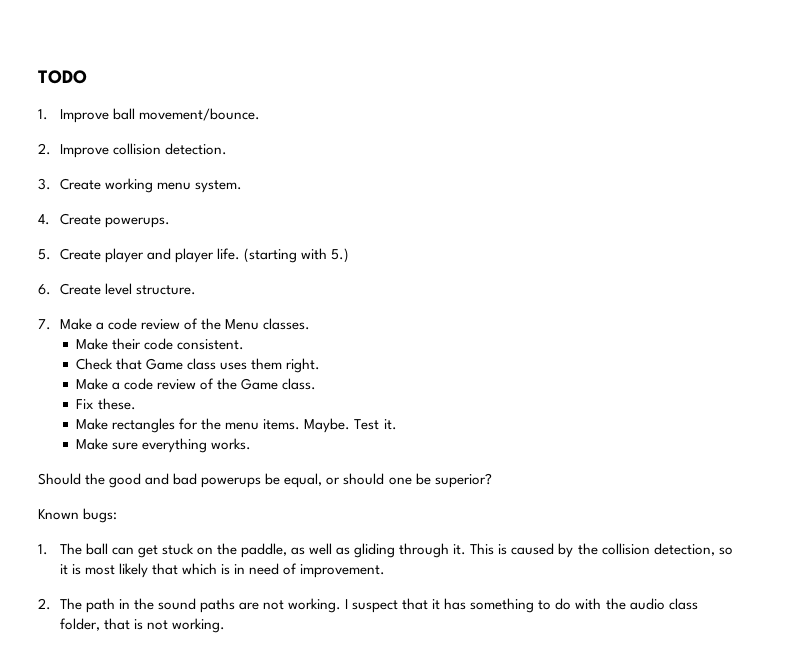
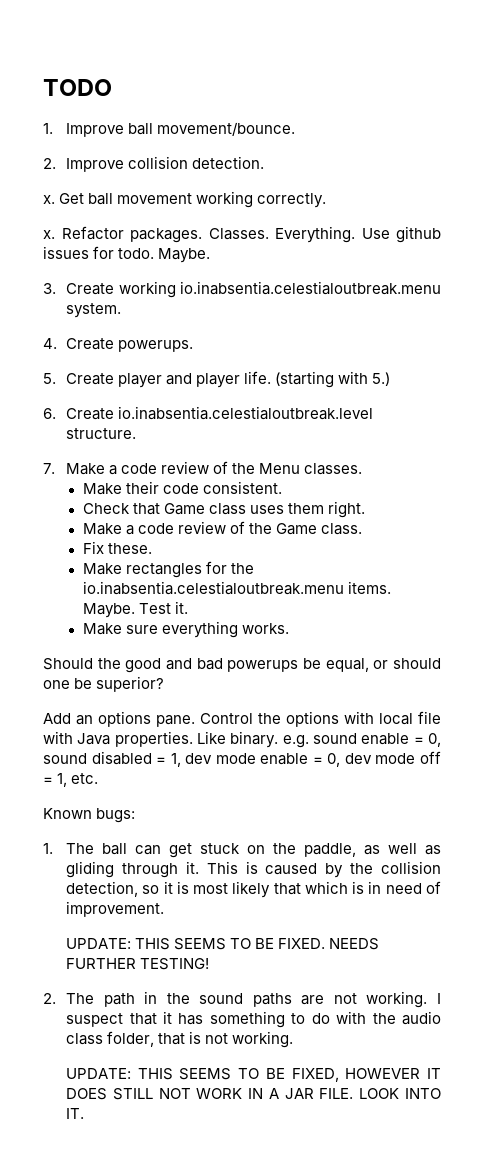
(227, 149) none -> [43,191,327,208] [43,226,441,243] [43,246,211,263] // x. Get ball movement working correctly. // x. Refactor packages. Classes. Everything. Use github issues for todo. Maybe.
[156,182,191,190] menu -> [179,281,441,295] io.inabsentia.celestialoutbreak.menu
[104,283,132,295] level -> [118,406,374,420] io.inabsentia.celestialoutbreak.level
[225,422,260,430] menu -> [82,581,344,595] io.inabsentia.celestialoutbreak.menu
(492, 480) none -> [43,711,441,727] [43,731,441,748] [43,751,442,767] [43,773,99,787] // Add an options pane. Control the options with local file with Java properties. Like binary. e.g. sound enable = 0, sound disabled = 1, dev mode enable = 0, dev mode off = 1, etc.
(386, 571) none -> [66,938,380,950] [66,958,210,970] // UPDATE: THIS SEEMS TO BE FIXED. NEEDS FURTHER TESTING!
(225, 625) none -> [66,1068,442,1082] [66,1088,441,1100] [66,1108,85,1119] // UPDATE: THIS SEEMS TO BE FIXED, HOWEVER IT DOES STILL NOT WORK IN A JAR FILE. LOOK INTO IT.

